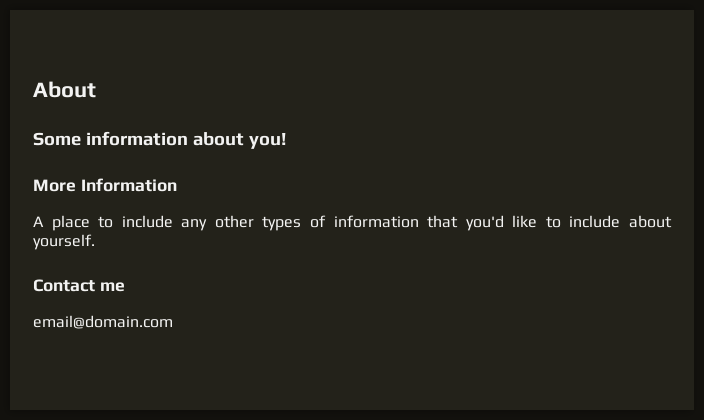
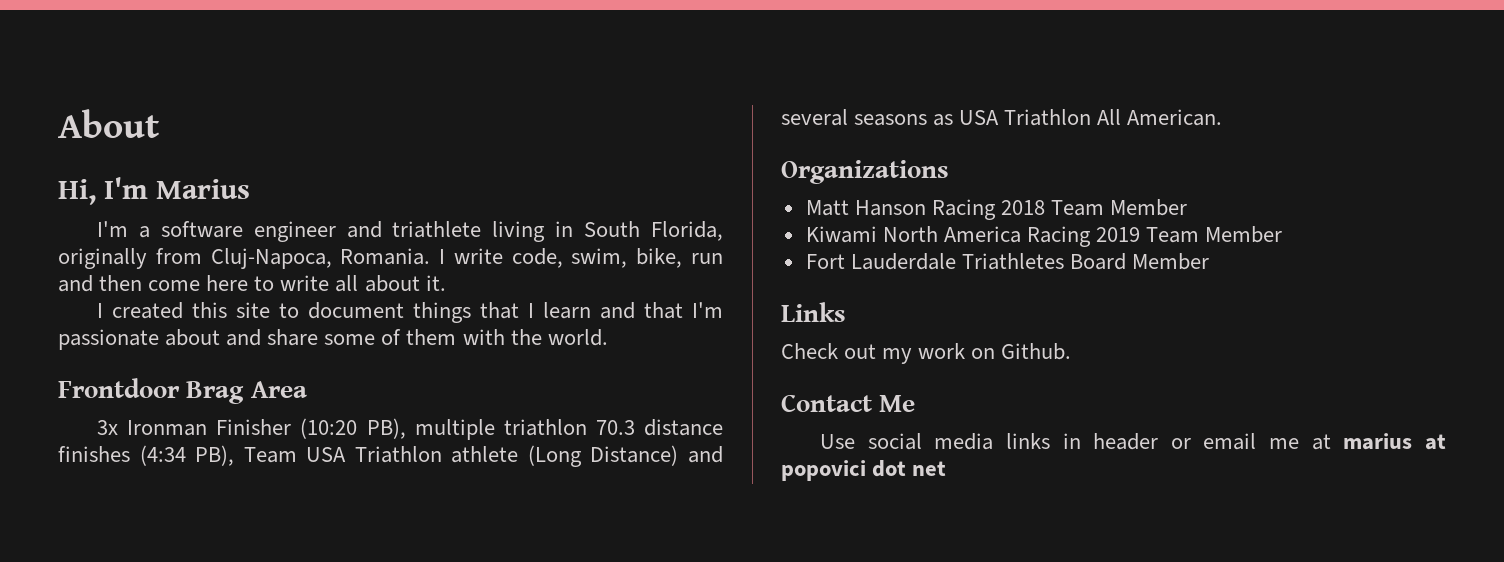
[33,131,286,149] [33,178,177,192] [33,215,672,231] [33,234,95,250] [33,279,125,292] [33,315,173,329] Some information about you! // More Information // A place to include any other types of information that you'd like to include about yourself. // Contact me // email@domain.com -> [58,177,251,205] [97,221,723,242] [58,248,723,269] [58,275,446,292] [97,302,724,323] [58,329,608,350] [58,378,307,404] [97,418,723,440] [58,445,723,467] [781,109,1223,126] [781,160,949,184] [805,199,1188,220] [805,226,1283,247] [805,253,1210,270] [781,302,846,322] [781,343,1072,364] [781,394,916,412] [820,433,1446,450] [781,460,947,481] Hi, I'm Marius // I'm a software engineer and triathlete living in South Florida, originally from Cluj-Napoca, Romania. I write code, swim, bike, run and then come here to write all about it. // I created this site to document things that I learn and that I'm passionate about and share some of them with the world. // Frontdoor Brag Area // 3x Ironman Finisher (10:20 PB), multiple triathlon 70.3 distance finishes (4:34 PB), Team USA Triathlon athlete (Long Distance) and several seasons as USA Triathlon All American. // Organizations // Matt Hanson Racing 2018 Team Member // Kiwami North America Racing 2019 Team Member // Fort Lauderdale Triathletes Board Member // Links // Check out my work on Github. // Contact Me // Use social media links in header or email me at marius at popovici dot net

